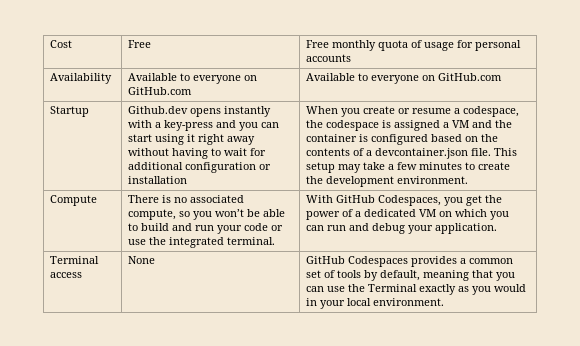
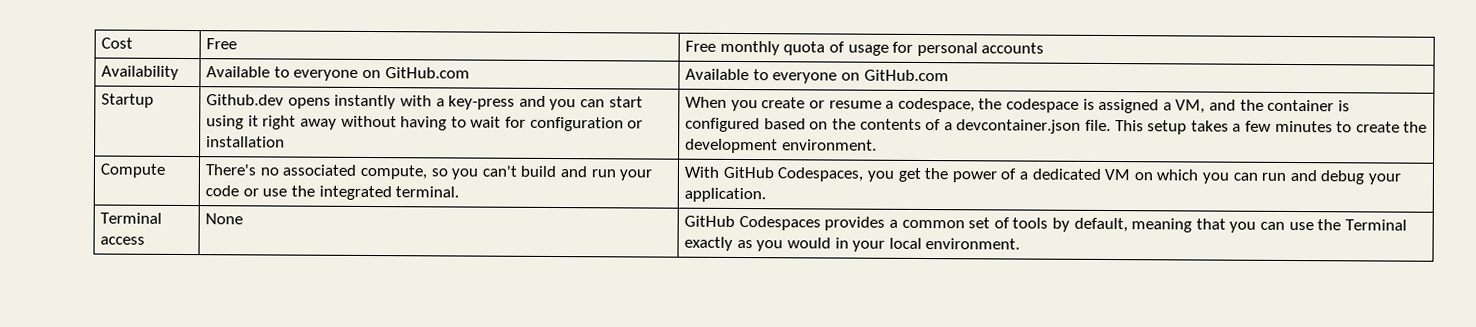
[128,162,184,170] additional -> (527, 122) none
[452,120,470,128] VM -> [1175,99,1206,114] VM,
[338,162,386,173] may take -> [1190,120,1229,132] takes
[128,195,172,203] There is -> [205,164,257,176] There's
[215,209,286,217] [128,223,139,231] won’t be able to -> [481,165,517,177] can't

